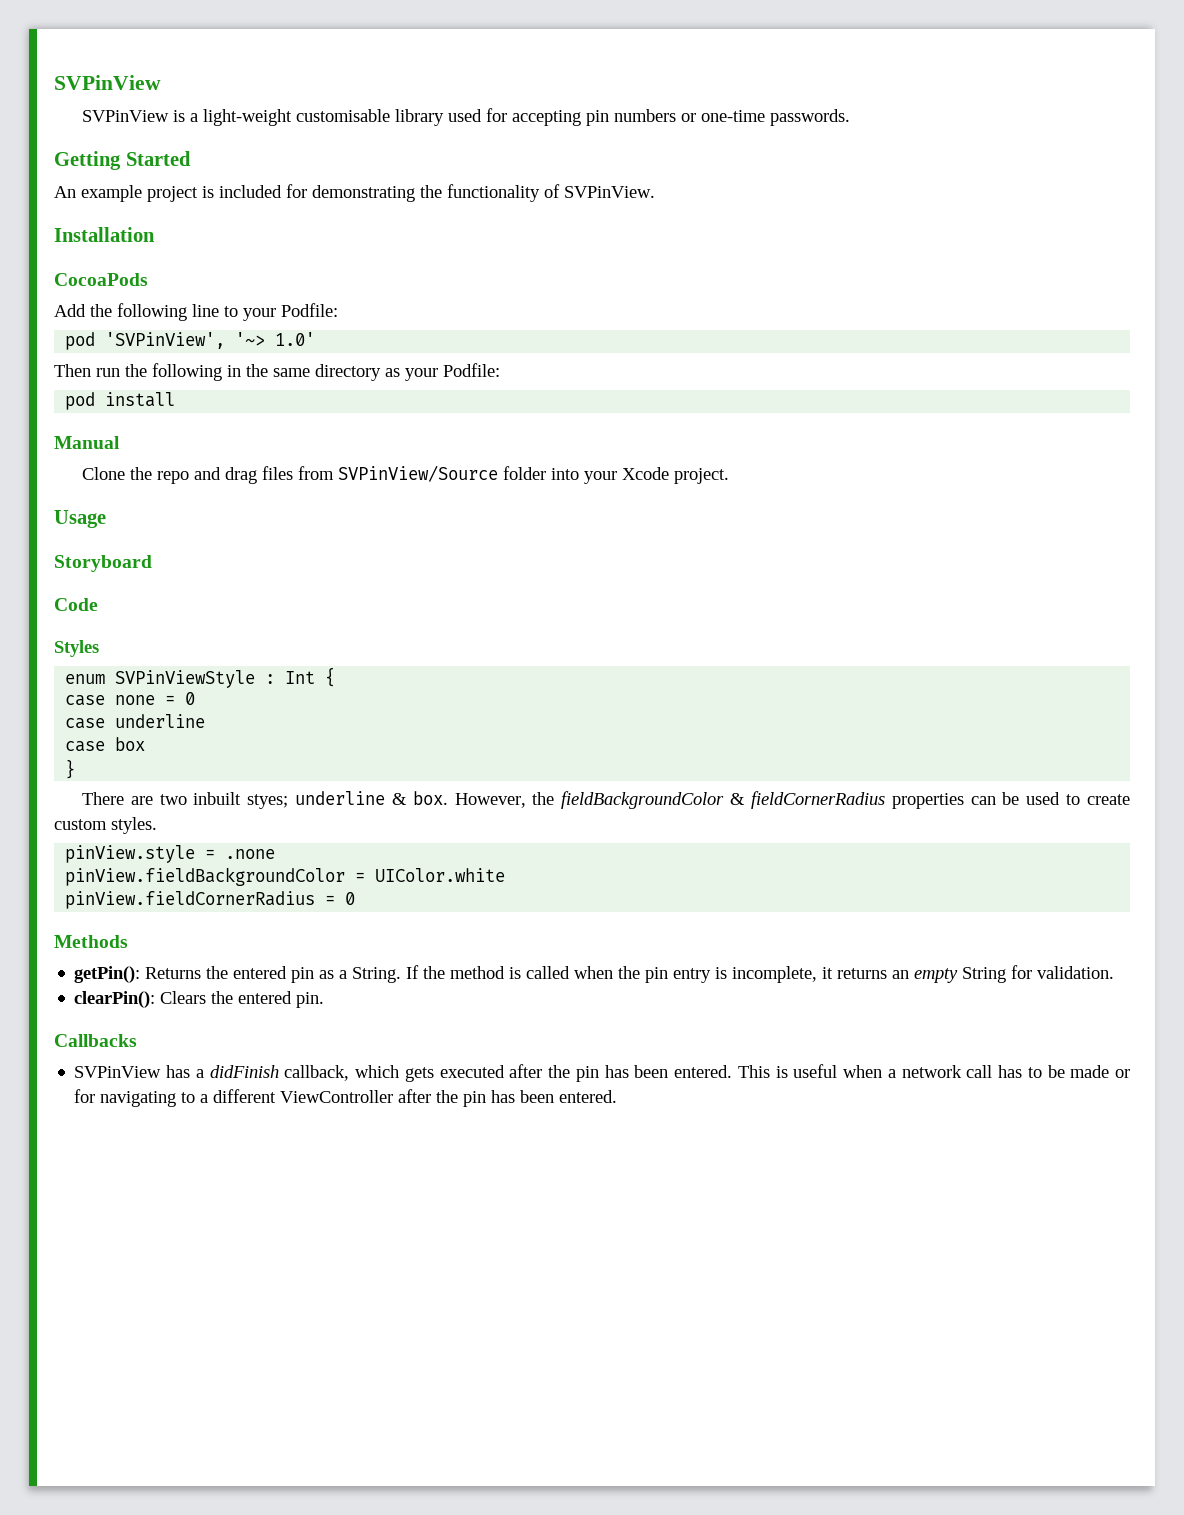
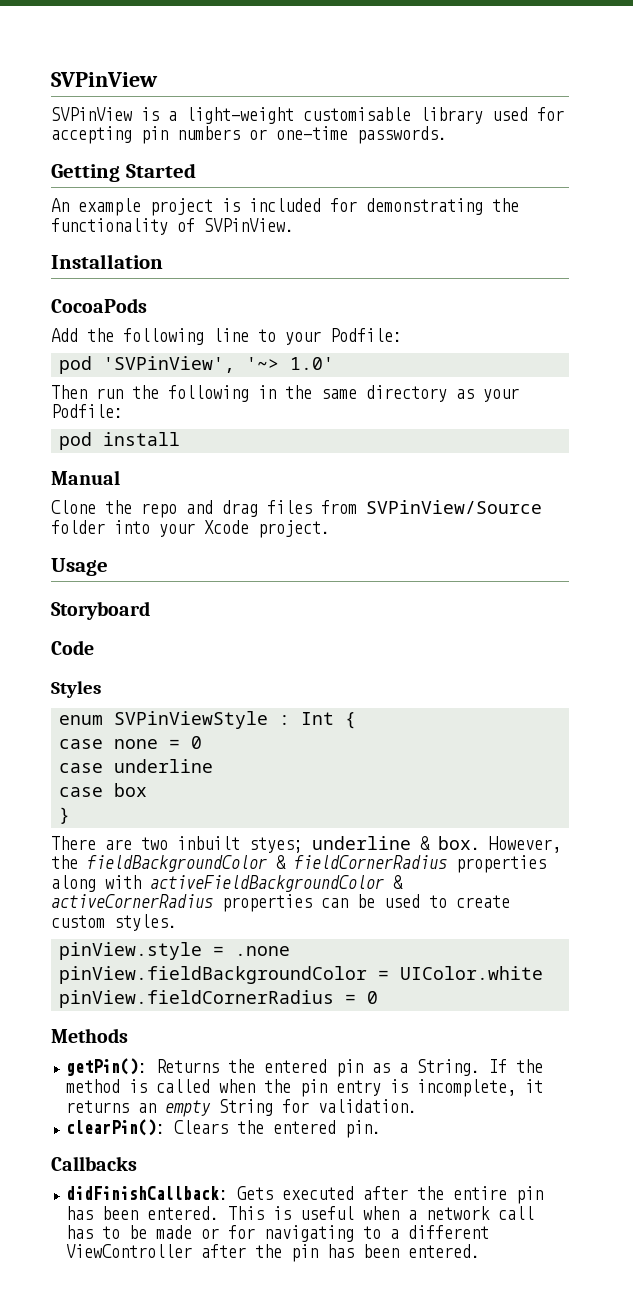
(964, 801) none -> [51,875,403,892] [51,894,312,912] along with activeFieldBackgroundColor & activeCornerRadius properties
[74,1065,434,1082] SVPinView has a didFinish callback, which gets -> [66,1186,274,1200] didFinishCallback: Gets
(571, 1071) none -> [453,1186,508,1200] entire

